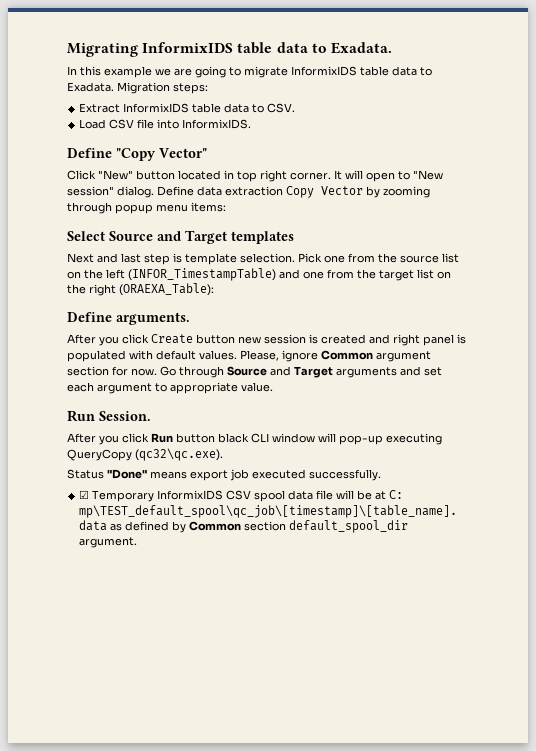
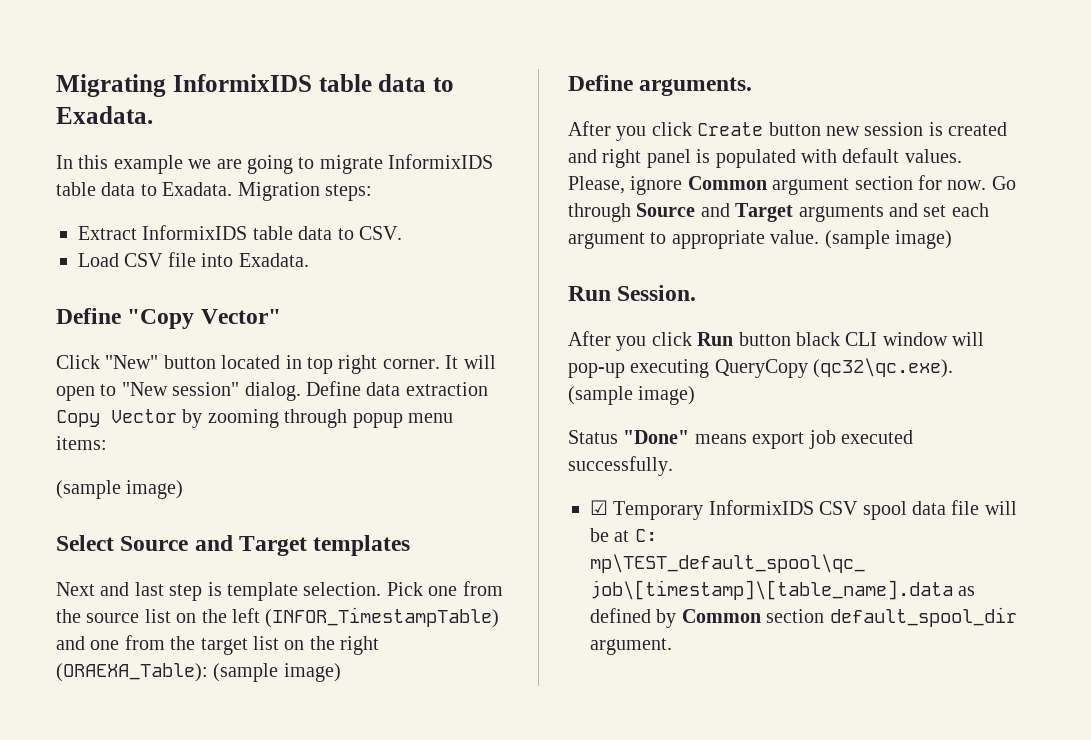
[182,119,252,129] InformixIDS. -> [238,253,309,267] Exadata.
(226, 207) none -> [56,480,184,499] // (sample image)
(214, 289) none -> [213,663,341,682] (sample image)
(273, 387) none -> [824,230,952,249] (sample image)
(223, 454) none -> [568,386,696,405] (sample image)

